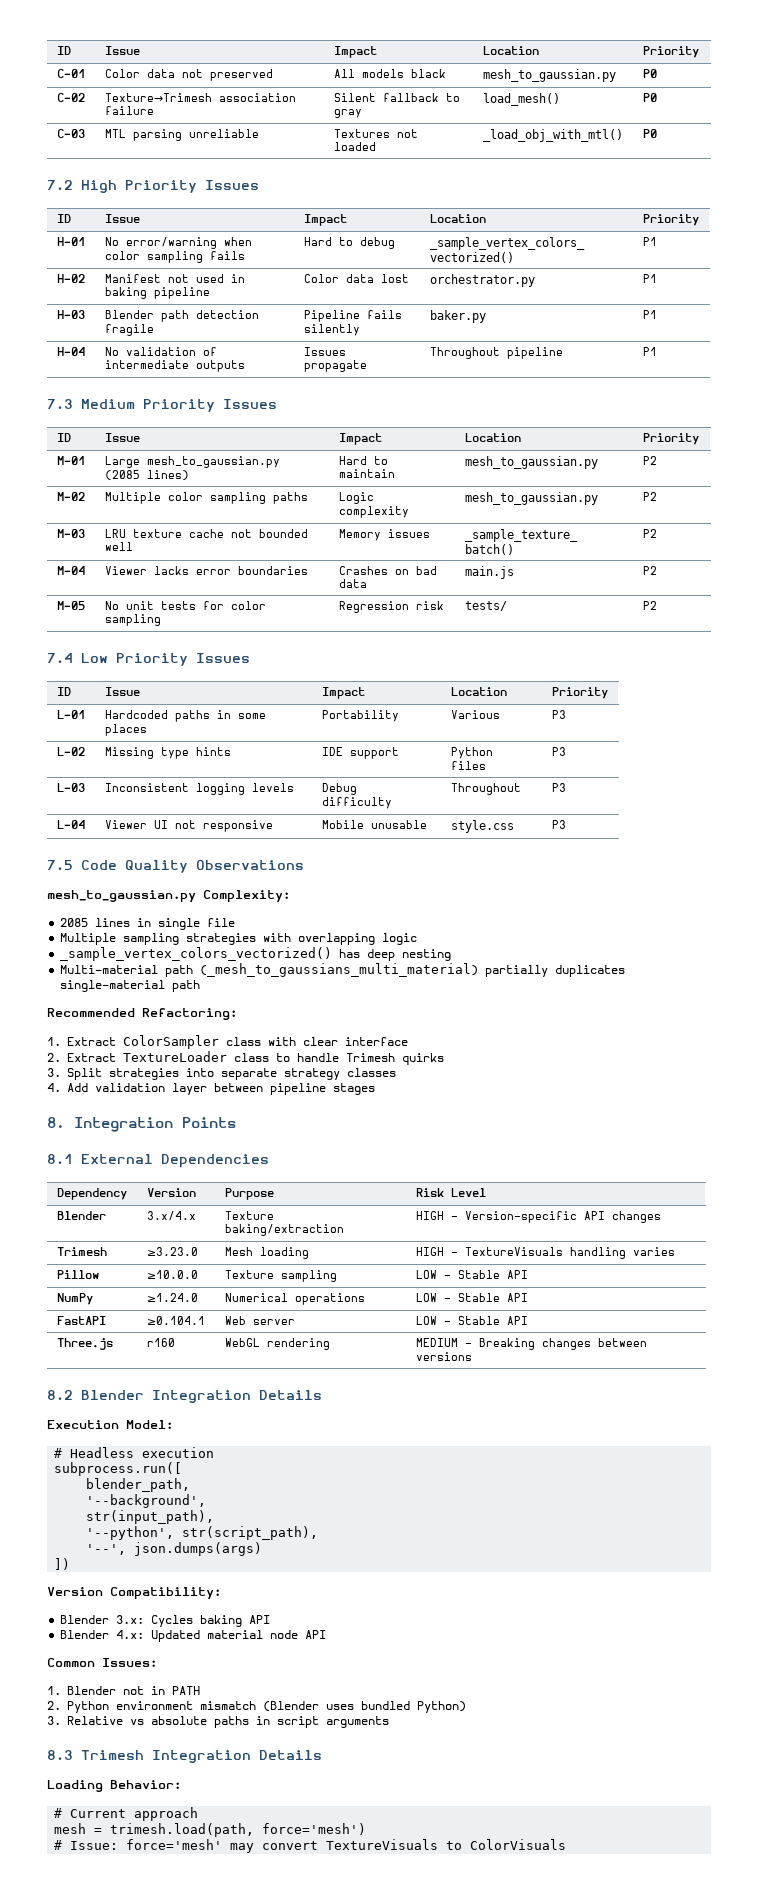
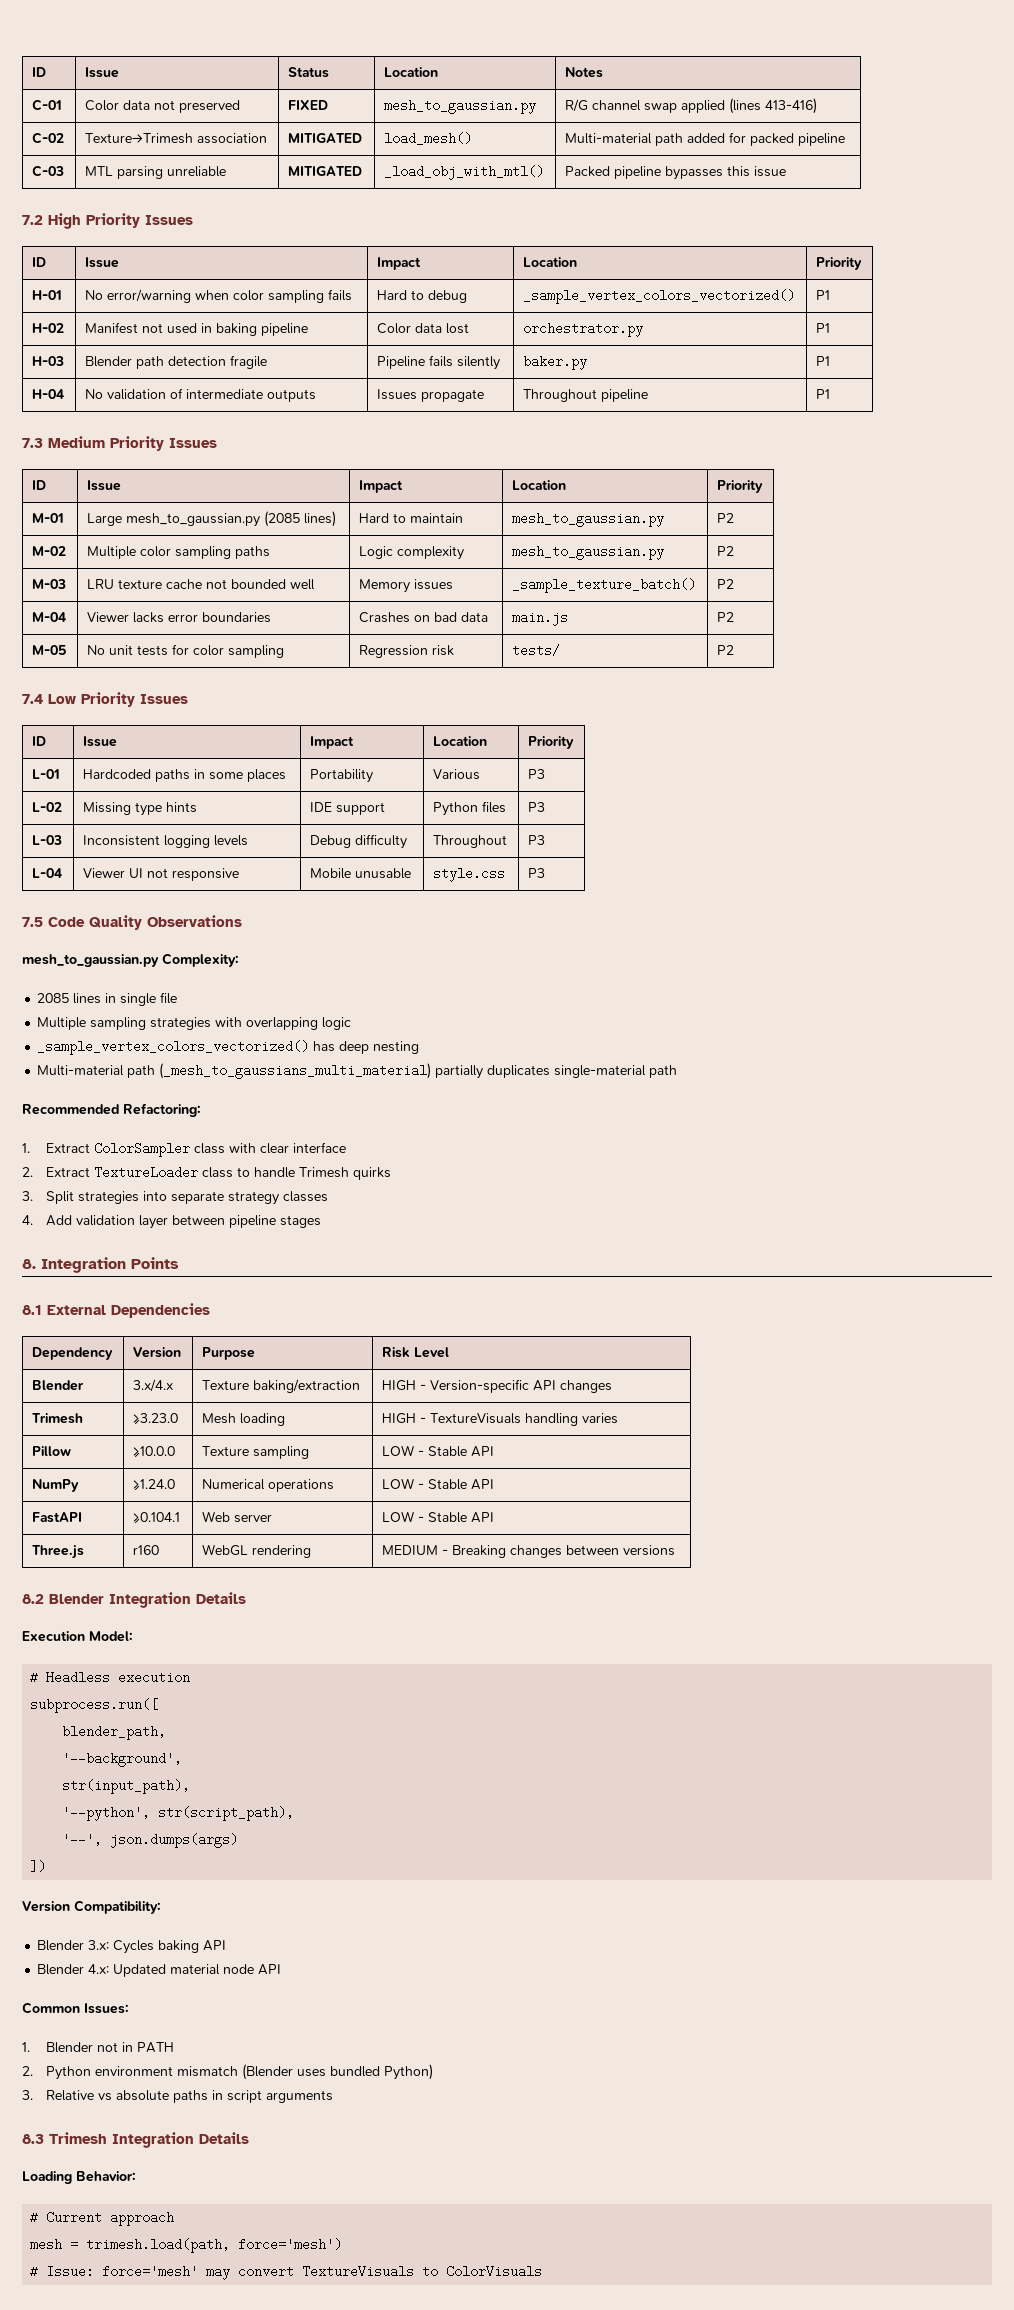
[56,46,71,55] [104,46,140,55] [333,46,377,58] [482,46,539,55] [642,46,699,58] ID | Issue | Impact | Location | Priority -> [32,67,47,77] [85,67,120,78] [288,67,330,78] [384,67,439,77] [565,67,604,78] ID | Issue | Status | Location | Notes
[333,69,446,78] [482,69,616,82] [642,69,657,78] [56,93,85,102] [104,93,296,102] [104,106,154,115] [333,93,460,102] [333,109,362,118] [482,93,560,106] [642,93,657,102] [56,129,85,138] [104,129,259,141] [333,129,418,138] [333,142,376,151] [482,129,623,142] [642,129,657,138] All models black | mesh_to_gaussian.py | P0 // C-02 | Texture→Trimesh association failure | Silent fallback to gray | load_mesh() | P0 // C-03 | MTL parsing unreliable | Textures not loaded | _load_obj_with_mtl() | P0 -> [288,100,329,110] [384,99,537,114] [565,98,818,114] [32,132,65,144] [85,133,268,144] [288,133,363,143] [384,132,473,145] [565,132,846,146] [32,165,65,177] [85,166,227,179] [288,166,363,176] [384,165,545,180] [565,166,787,180] FIXED | mesh_to_gaussian.py | R/G channel swap applied (lines 413-416) // C-02 | Texture→Trimesh association | MITIGATED | load_mesh() | Multi-material path added for packed pipeline // C-03 | MTL parsing unreliable | MITIGATED | _load_obj_with_mtl() | Packed pipeline bypasses this issue

